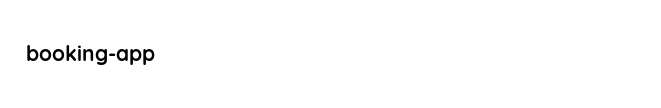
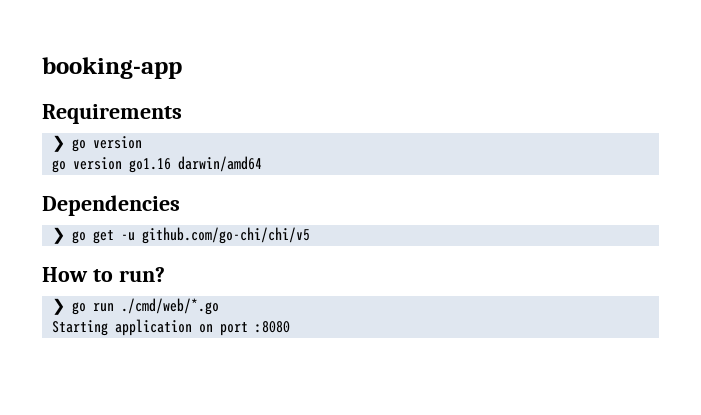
(155, 55) none -> [42,104,182,124] [51,135,142,152] [51,156,262,173] [42,195,180,216] [51,227,310,244] [42,267,165,282] [51,298,219,315] [51,319,290,336] // Requirements // ❯ go version // go version go1.16 darwin/amd64 // Dependencies // ❯ go get -u github.com/go-chi/chi/v5 // How to run? // ❯ go run ./cmd/web/*.go // Starting application on port :8080

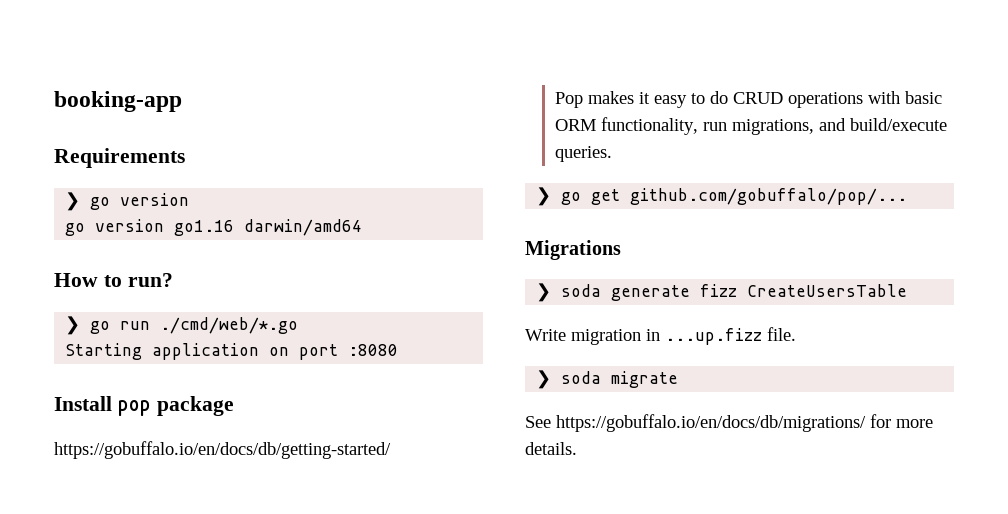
[42,195,180,216] [51,227,310,244] // Dependencies // ❯ go get -u github.com/go-chi/chi/v5 -> (363, 227) none
(290, 327) none -> [54,396,234,416] [54,441,391,459] [554,91,942,108] [554,117,947,135] [554,146,612,162] [536,187,908,206] [525,240,621,260] [536,283,908,302] [525,327,796,345] [536,370,679,389] [525,414,933,432] [525,442,577,455] // Install pop package // https://gobuffalo.io/en/docs/db/getting-started/ // Pop makes it easy to do CRUD operations with basic ORM functionality, run migrations, and build/execute queries. // ❯ go get github.com/gobuffalo/pop/... // Migrations // ❯ soda generate fizz CreateUsersTable // Write migration in ...up.fizz file. // ❯ soda migrate // See https://gobuffalo.io/en/docs/db/migrations/ for more details.

